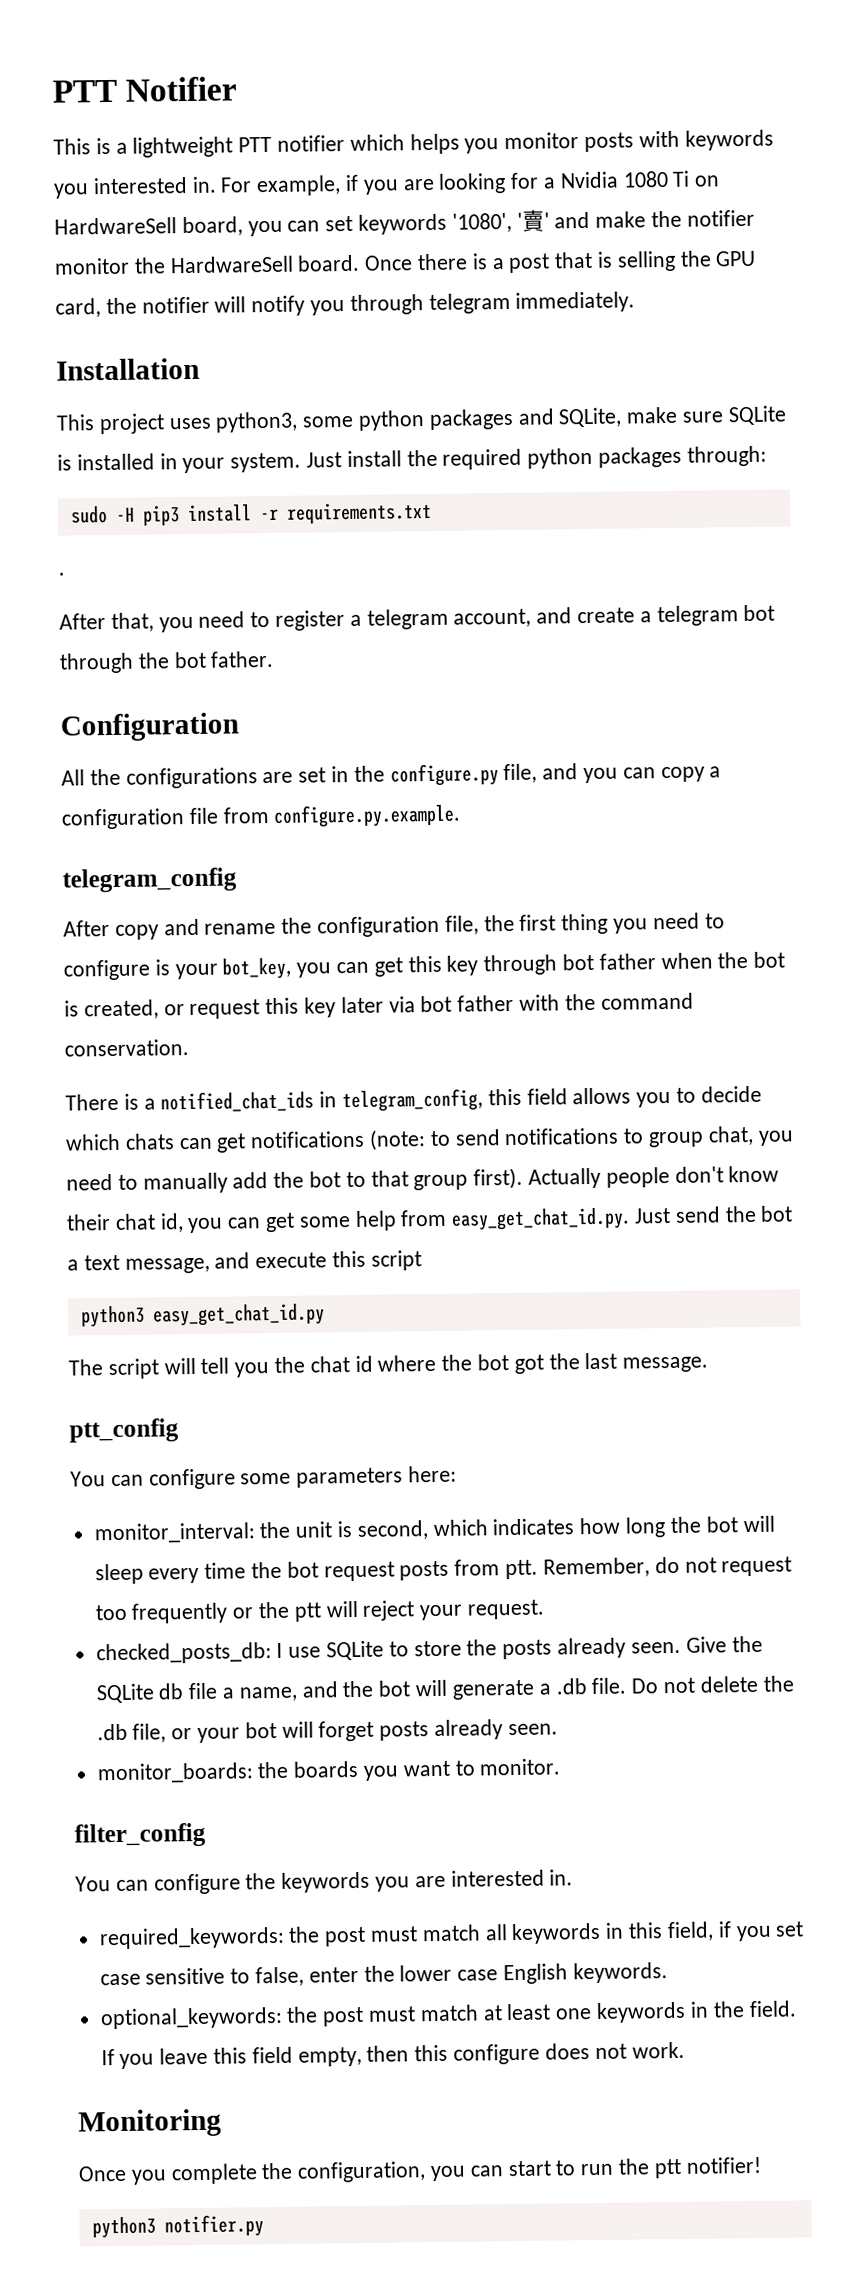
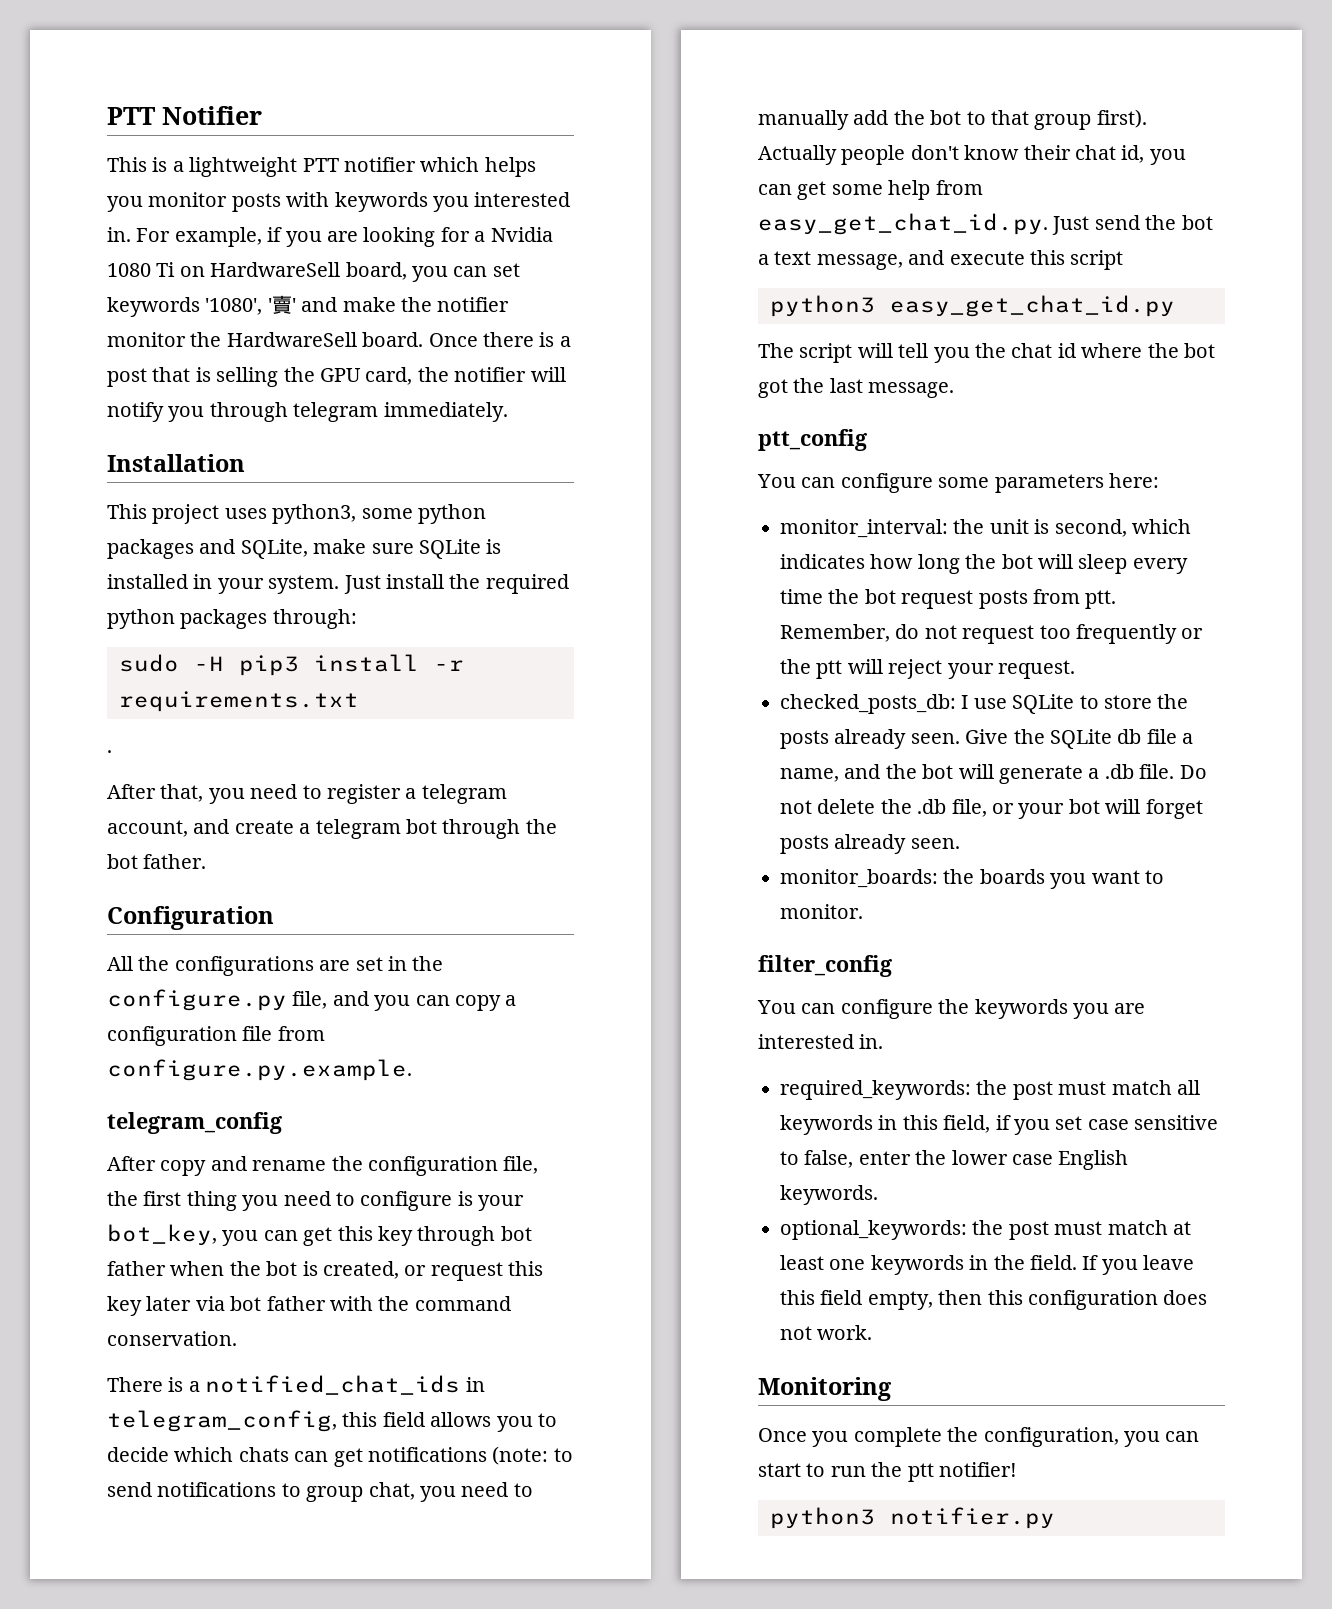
[453,2043,541,2065] configure -> [1028,1290,1158,1310] configuration

